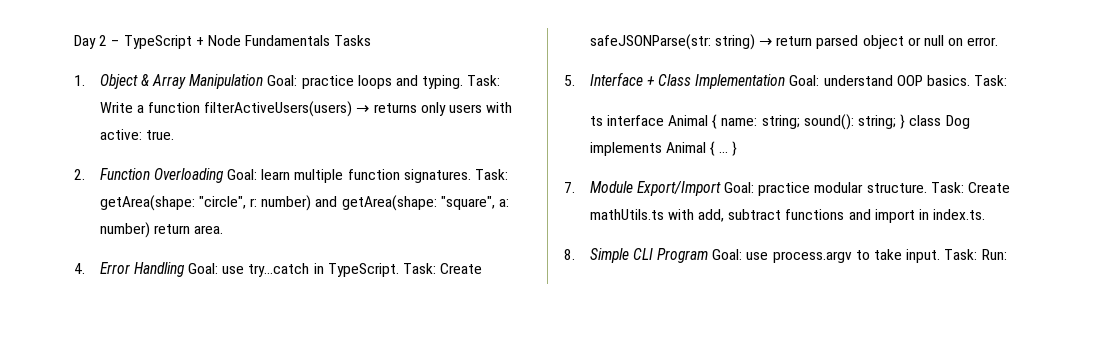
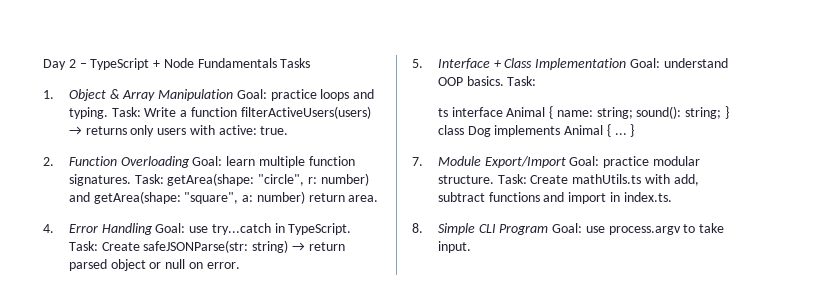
[944,249,1007,260] Task: Run: -> (471, 247) none

